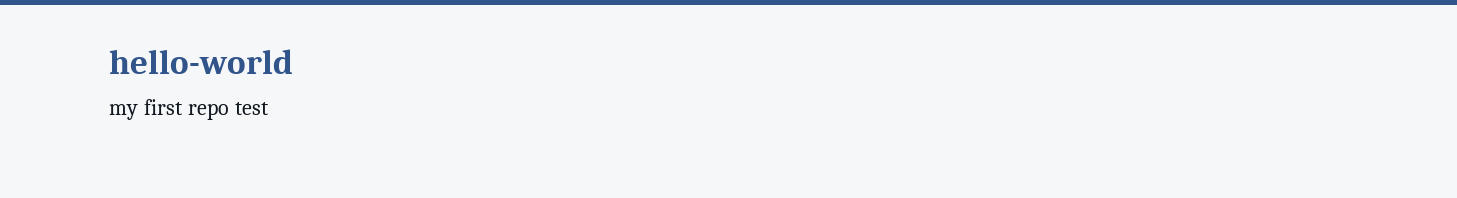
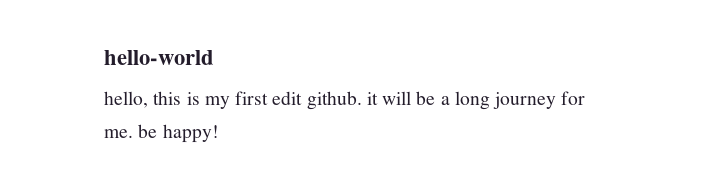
[109,99,269,120] my first repo test -> [104,91,586,110] [104,124,219,143] hello, this is my first edit github. it will be a long journey for me. be happy!

